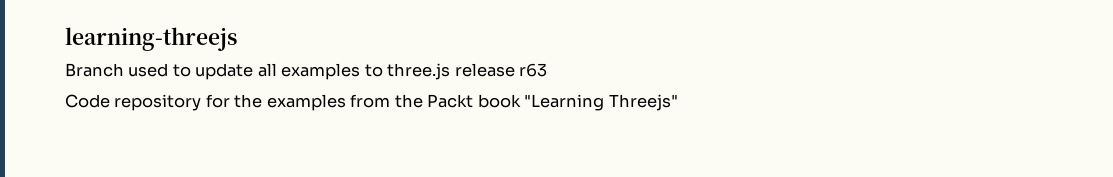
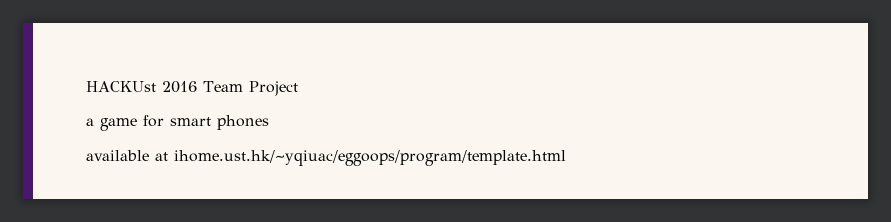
[65,27,237,51] [65,63,548,80] [65,94,678,111] learning-threejs // Branch used to update all examples to three.js release r63 // Code repository for the examples from the Packt book "Learning Threejs" -> [86,81,298,96] [86,115,269,131] [86,150,566,166] HACKUst 2016 Team Project // a game for smart phones // available at ihome.ust.hk/~yqiuac/eggoops/program/template.html

